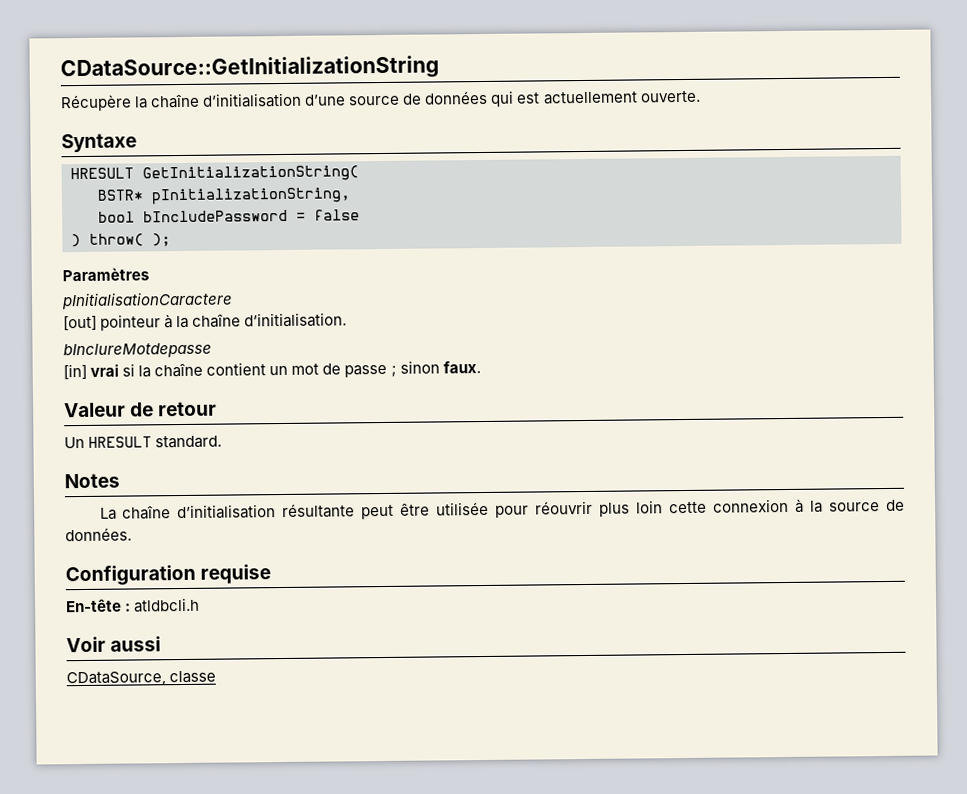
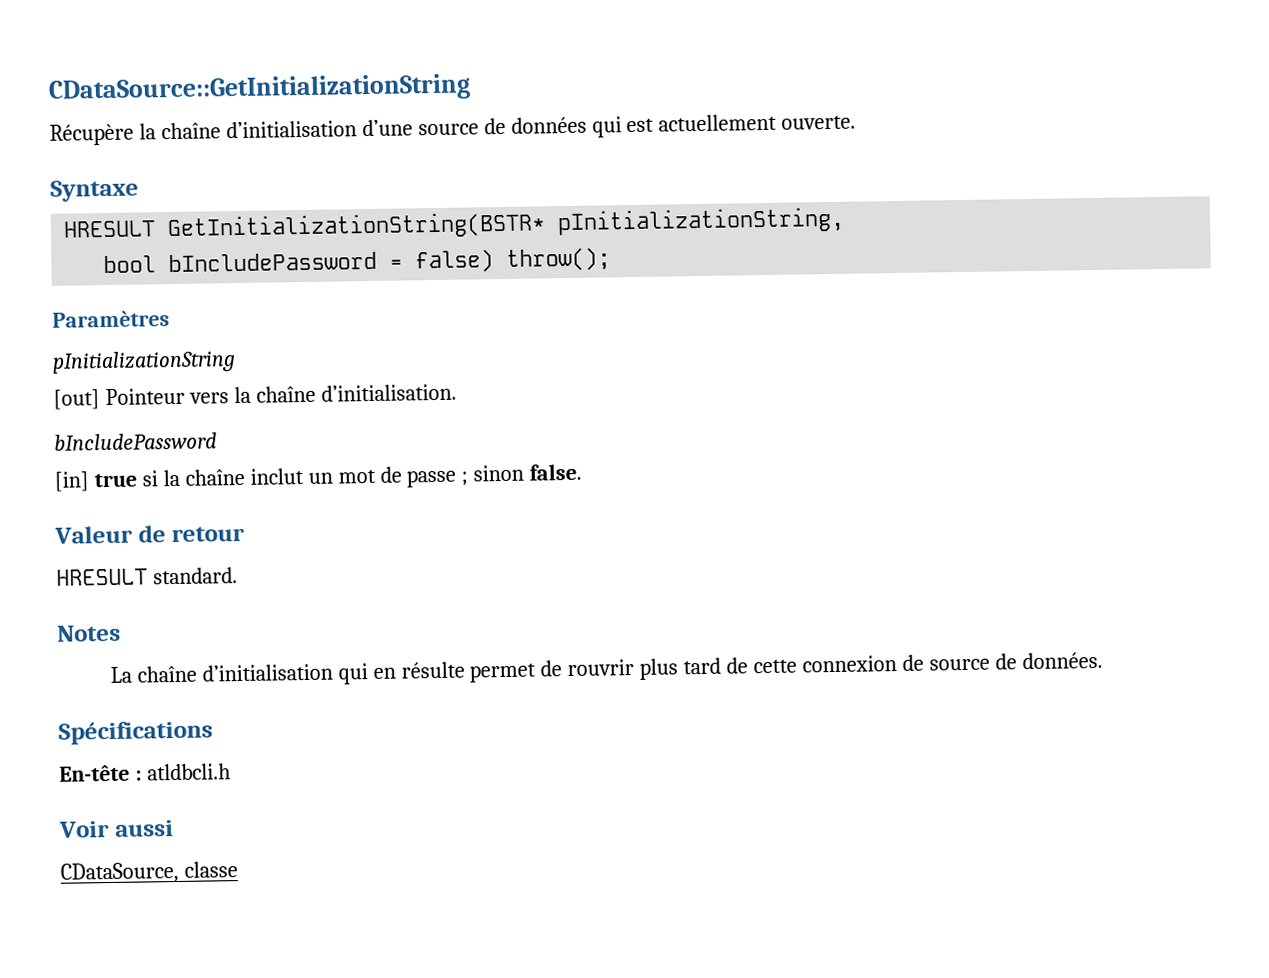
[142,165,359,183] [97,189,144,201] GetInitializationString( // BSTR* -> [167,211,547,242] GetInitializationString(BSTR*
[314,209,360,221] [71,233,171,248] false // ) throw( ); -> [415,247,612,274] false) throw();
[61,291,233,310] pInitialisationCaractere -> [52,350,236,374] pInitializationString
[100,314,174,331] pointeur à -> [104,387,229,406] Pointeur vers
[63,342,212,359] bInclureMotdepasse -> [54,432,217,451] bIncludePassword
[90,363,120,377] vrai -> [93,473,137,488] true
[206,362,267,376] contient -> [249,468,304,485] inclut
[442,361,481,374] faux. -> [529,463,583,481] false.
[64,436,85,449] Un -> (246, 534) none
[282,498,824,520] résultante peut être utilisée pour réouvrir plus loin cette connexion à la -> [337,654,924,685] qui en résulte permet de rouvrir plus tard de cette connexion de
[65,564,272,587] Configuration requise -> [58,720,213,745] Spécifications

